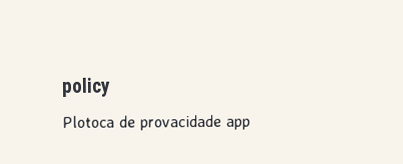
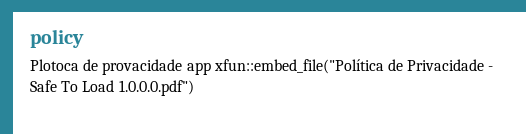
(251, 124) none -> [213,59,494,74] [30,80,194,96] xfun::embed_file("Política de Privacidade - Safe To Load 1.0.0.0.pdf")

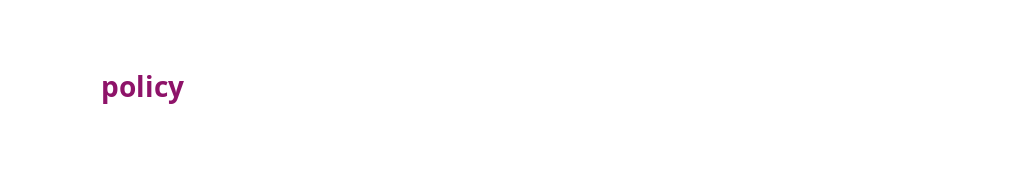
[30,59,494,75] [30,80,194,96] // Plotoca de provacidade app xfun::embed_file("Política de Privacidade - Safe To Load 1.0.0.0.pdf") -> (184, 89) none

